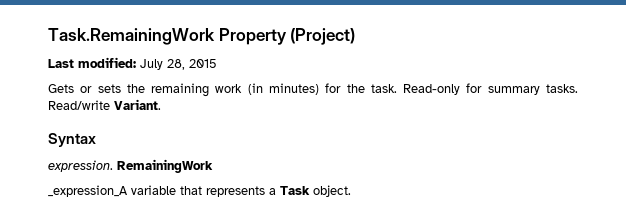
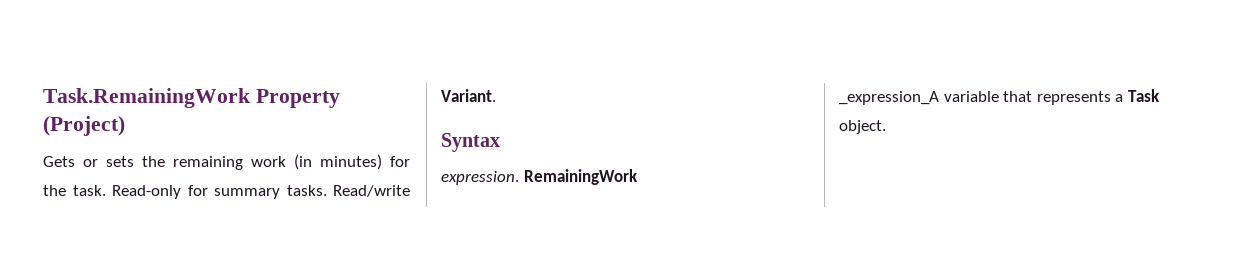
[48,57,217,70] // Last modified: July 28, 2015 -> (125, 126) none

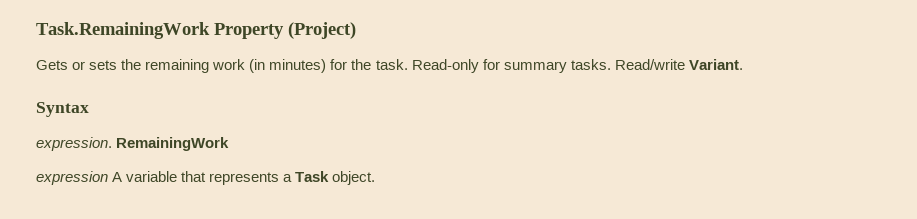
[839,91,939,105] _expression_A -> [36,171,123,185] expression A

